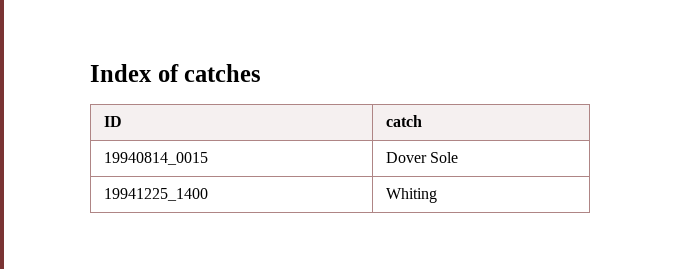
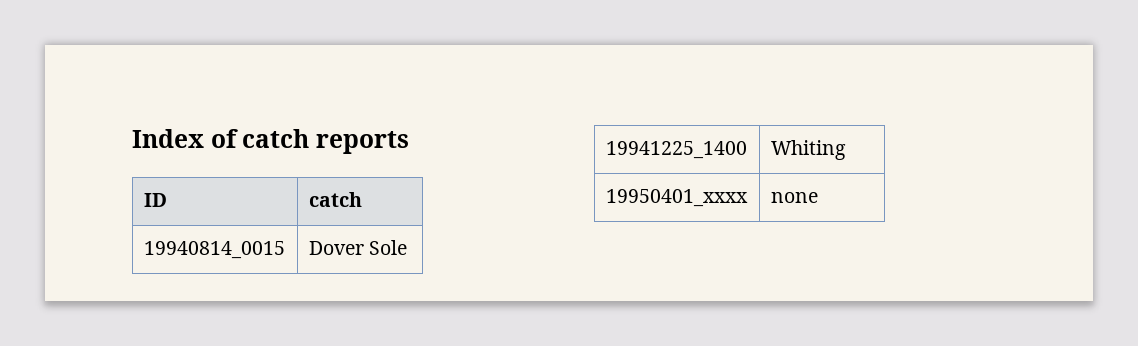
[184,64,262,82] catches -> [242,129,409,154] catch reports
(437, 195) none -> [605,189,748,207] [770,192,818,203] // 19950401_xxxx | none

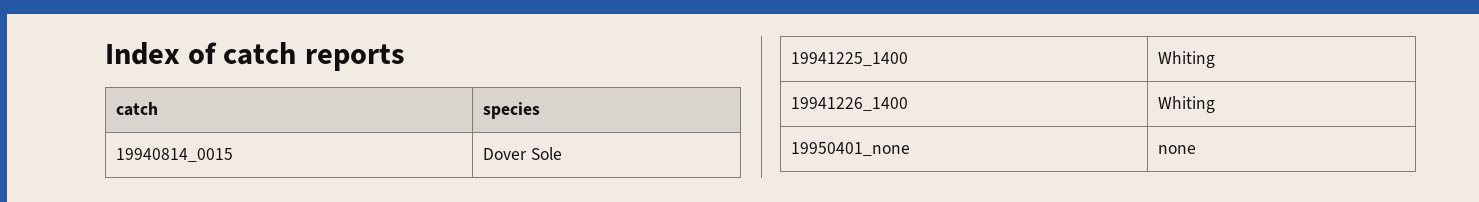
[143,193,167,207] [308,192,362,207] ID | catch -> [115,102,158,116] [482,102,540,119] catch | species
[605,189,748,207] 19950401_xxxx -> [790,97,908,111] [1157,96,1215,113] [790,142,910,156] 19941226_1400 | Whiting // 19950401_none

